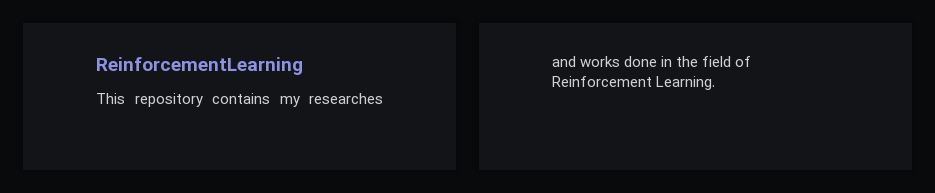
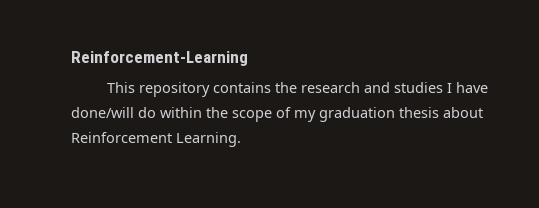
[96,57,303,75] ReinforcementLearning -> [71,51,248,66] Reinforcement-Learning
[279,93,383,107] [552,56,752,67] my researches and works done in the field of -> [274,82,488,93] [71,107,483,122] the research and studies I have done/will do within the scope of my graduation thesis about

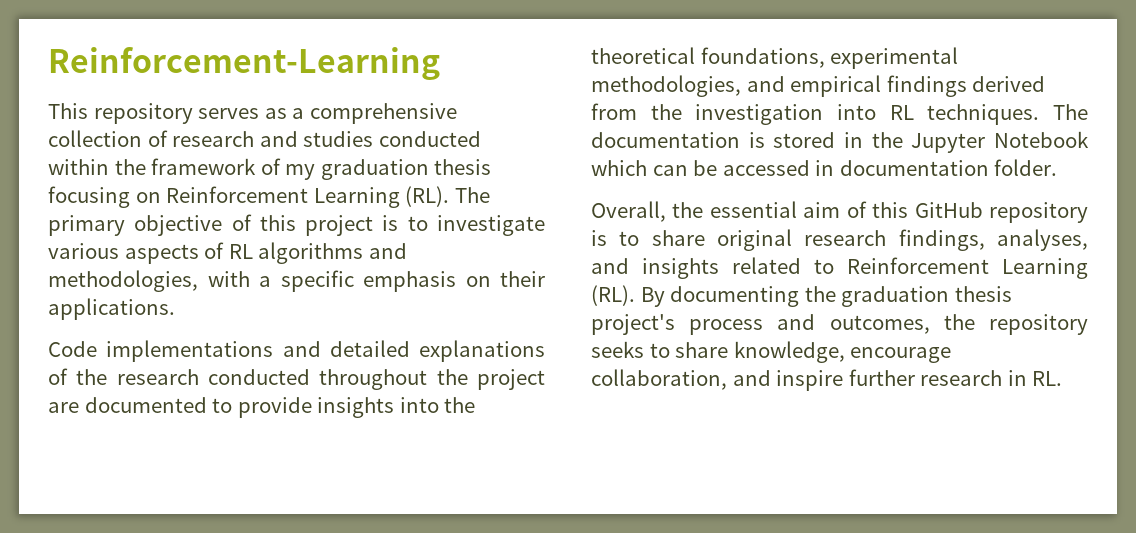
[212,82,488,93] [71,107,156,118] contains the research and studies I have done/will do -> [198,103,457,124] [48,130,481,147] serves as a comprehensive collection of research and studies conducted
[232,110,272,122] scope -> [151,158,257,175] framework
[443,107,483,118] [71,132,241,147] about Reinforcement Learning. -> [48,186,490,208] [48,214,545,236] [48,242,407,264] [48,270,545,292] [48,298,175,320] [48,340,545,362] [48,368,545,390] [48,397,476,418] [591,47,959,69] [591,75,1046,97] [591,103,1088,125] [591,131,1089,153] [591,159,1058,176] [591,201,1088,223] [591,229,1088,251] [591,257,1088,279] [591,285,1012,307] [591,314,1088,335] [591,341,952,363] [591,369,1063,391] focusing on Reinforcement Learning (RL). The primary objective of this project is to investigate various aspects of RL algorithms and methodologies, with a specific emphasis on their applications. // Code implementations and detailed explanations of the research conducted throughout the project are documented to provide insights into the theoretical foundations, experimental methodologies, and empirical findings derived from the investigation into RL techniques. The documentation is stored in the Jupyter Notebook which can be accessed in documentation folder. // Overall, the essential aim of this GitHub repository is to share original research findings, analyses, and insights related to Reinforcement Learning (RL). By documenting the graduation thesis project's process and outcomes, the repository seeks to share knowledge, encourage collaboration, and inspire further research in RL.

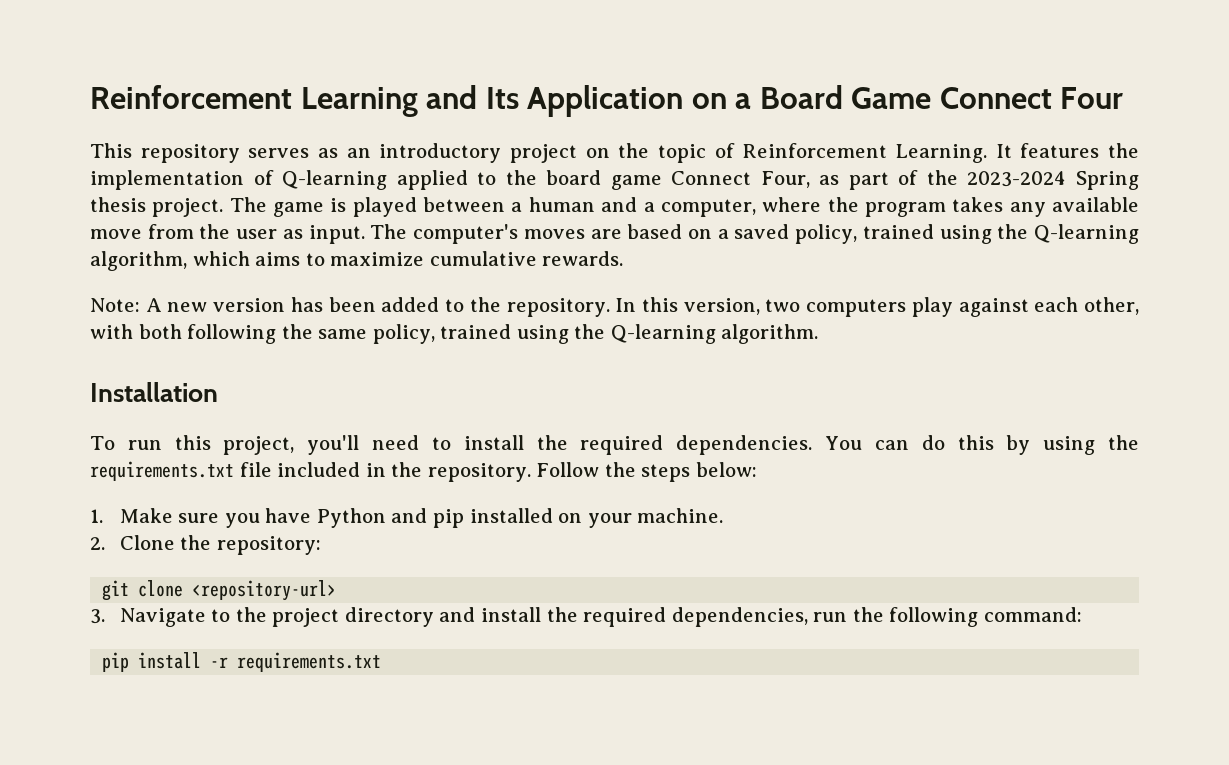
[48,47,440,81] [48,103,457,124] [48,130,481,147] [48,158,492,180] [48,186,490,208] [48,214,545,236] [48,242,407,264] [48,270,545,292] [48,298,175,320] [48,340,545,362] [48,368,545,390] [48,397,476,418] [591,47,959,69] [591,75,1046,97] [591,103,1088,125] [591,131,1089,153] [591,159,1058,176] [591,201,1088,223] [591,229,1088,251] [591,257,1088,279] [591,285,1012,307] [591,314,1088,335] [591,341,952,363] [591,369,1063,391] Reinforcement-Learning // This repository serves as a comprehensive collection of research and studies conducted within the framework of my graduation thesis focusing on Reinforcement Learning (RL). The primary objective of this project is to investigate various aspects of RL algorithms and methodologies, with a specific emphasis on their applications. // Code implementations and detailed explanations of the research conducted throughout the project are documented to provide insights into the theoretical foundations, experimental methodologies, and empirical findings derived from the investigation into RL techniques. The documentation is stored in the Jupyter Notebook which can be accessed in documentation folder. // Overall, the essential aim of this GitHub repository is to share original research findings, analyses, and insights related to Reinforcement Learning (RL). By documenting the graduation thesis project's process and outcomes, the repository seeks to share knowledge, encourage collaboration, and inspire further research in RL. -> [90,85,1124,117] [90,143,1139,163] [90,170,1139,190] [90,197,1140,217] [90,224,1139,244] [90,251,624,271] [90,297,1140,317] [90,324,819,344] [90,382,218,402] [90,435,1139,455] [90,461,757,482] [90,508,724,528] [90,535,321,555] [102,580,337,601] [90,607,1082,627] [102,652,382,672] Reinforcement Learning and Its Application on a Board Game Connect Four // This repository serves as an introductory project on the topic of Reinforcement Learning. It features the implementation of Q-learning applied to the board game Connect Four, as part of the 2023-2024 Spring thesis project. The game is played between a human and a computer, where the program takes any available move from the user as input. The computer's moves are based on a saved policy, trained using the Q-learning algorithm, which aims to maximize cumulative rewards. // Note: A new version has been added to the repository. In this version, two computers play against each other, with both following the same policy, trained using the Q-learning algorithm. // Installation // To run this project, you'll need to install the required dependencies. You can do this by using the requirements.txt file included in the repository. Follow the steps below: // 1. Make sure you have Python and pip installed on your machine. // 2. Clone the repository: // git clone <repository-url> // 3. Navigate to the project directory and install the required dependencies, run the following command: // pip install -r requirements.txt

